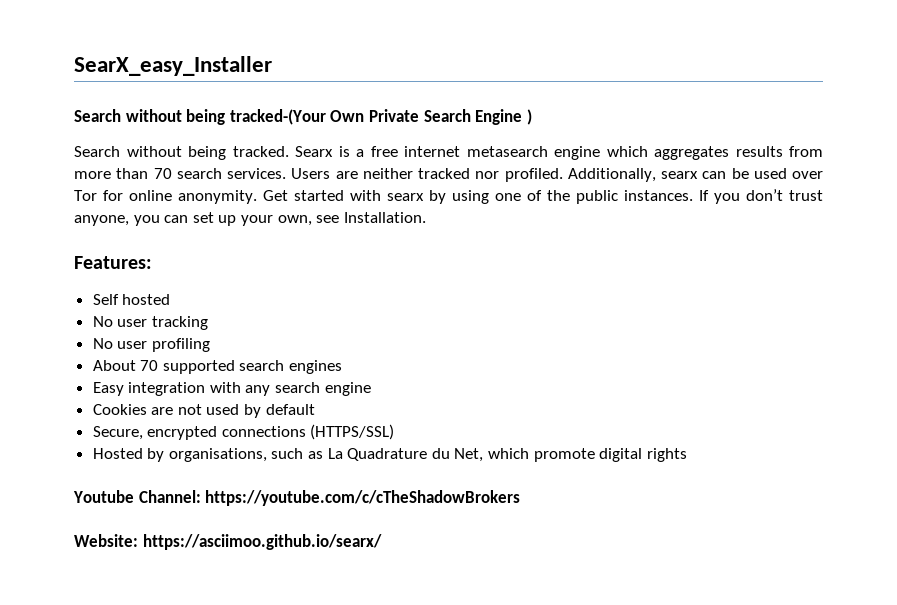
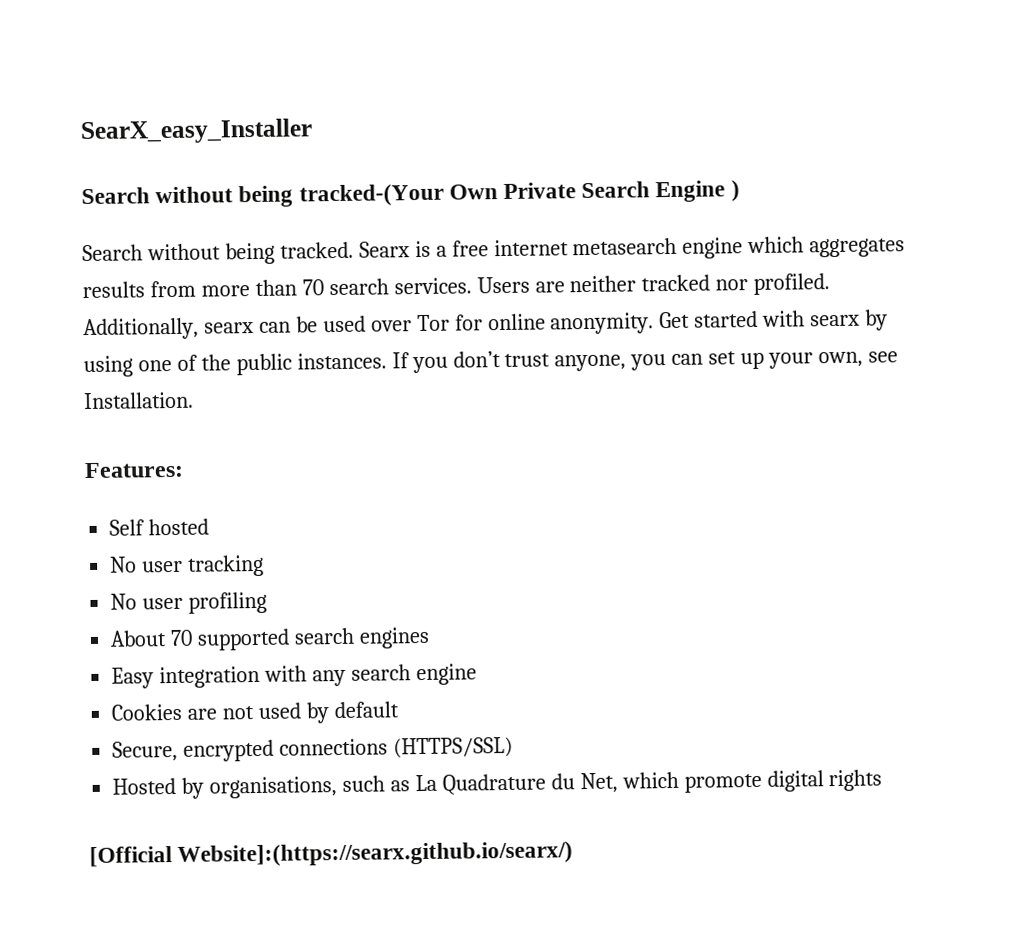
[73,490,521,506] [74,534,382,550] Youtube Channel: https://youtube.com/c/cTheShadowBrokers // Website: https://asciimoo.github.io/searx/ -> [89,841,574,868] [Official Website]:(https://searx.github.io/searx/)

